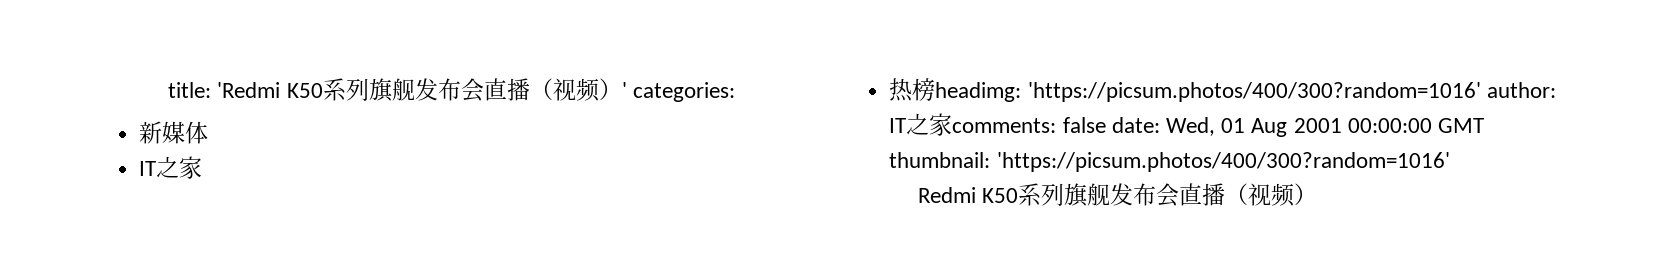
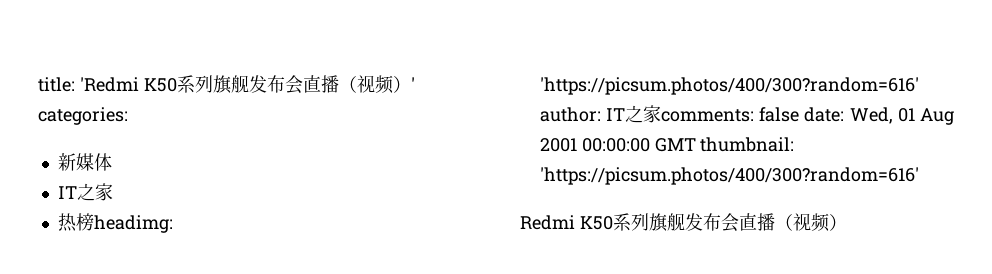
[1027,82,1481,102] 'https://picsum.photos/400/300?random=1016' -> [539,77,919,95] 'https://picsum.photos/400/300?random=616'
[996,152,1450,172] 'https://picsum.photos/400/300?random=1016' -> [539,167,919,185] 'https://picsum.photos/400/300?random=616'

